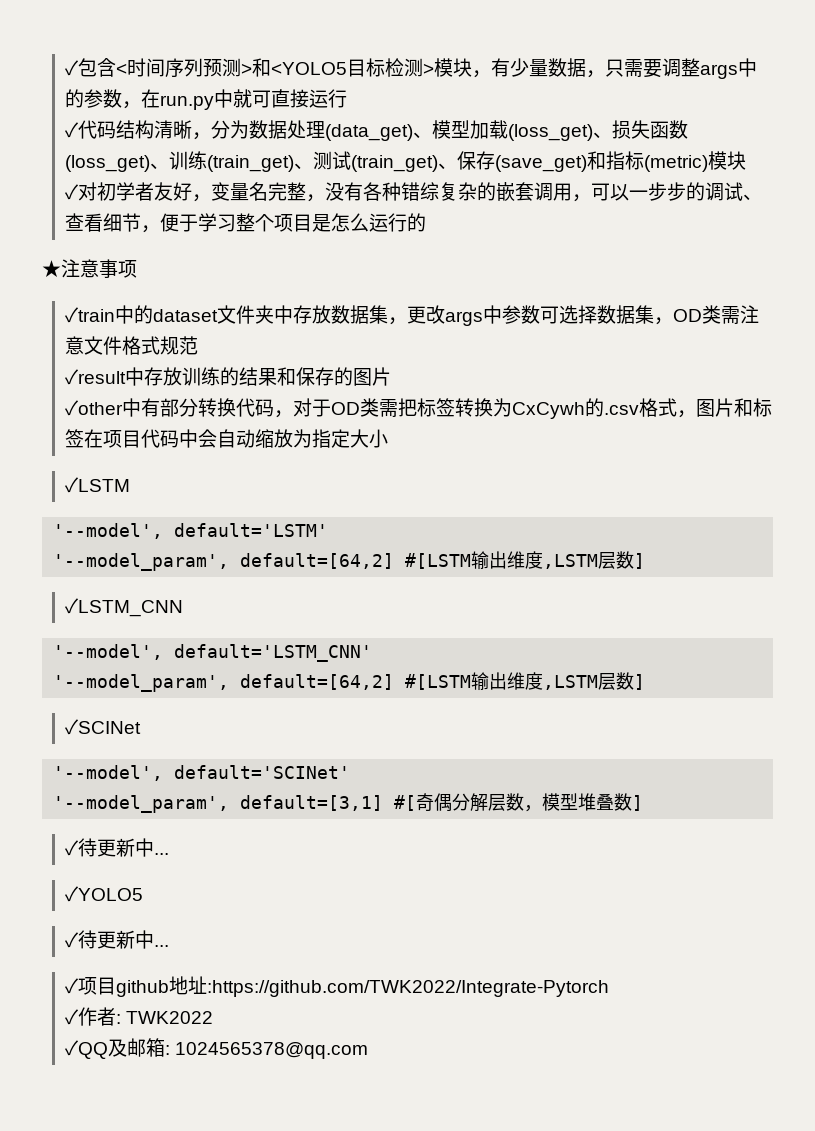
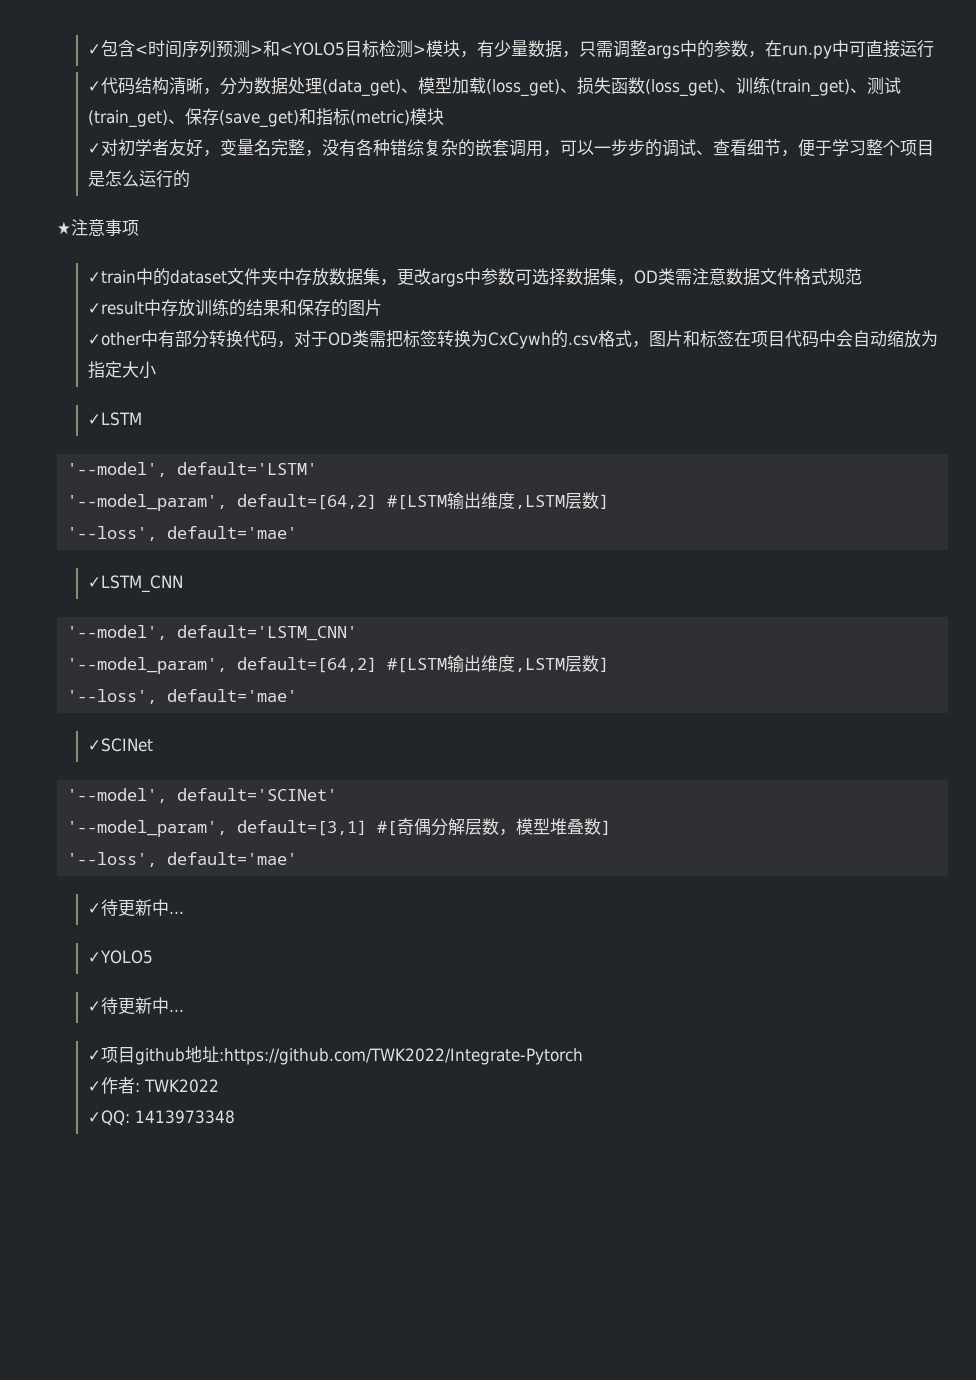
[643,59,663,78] 要 -> (613, 48) none
[233,89,253,108] 就 -> (849, 48) none
(85, 345) none -> [725,268,760,286] 数据
(646, 561) none -> [67,526,298,541] // '--loss', default='mae'
(646, 682) none -> [67,689,298,704] // '--loss', default='mae'
(644, 803) none -> [67,852,298,867] // '--loss', default='mae'
[65,1038,369,1059] ✓QQ及邮箱: 1024565378@qq.com -> [87,1110,235,1126] ✓QQ: 1413973348

